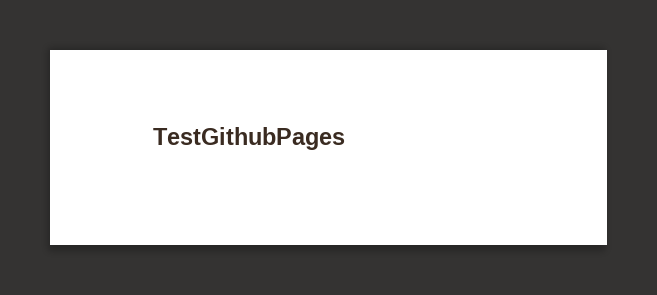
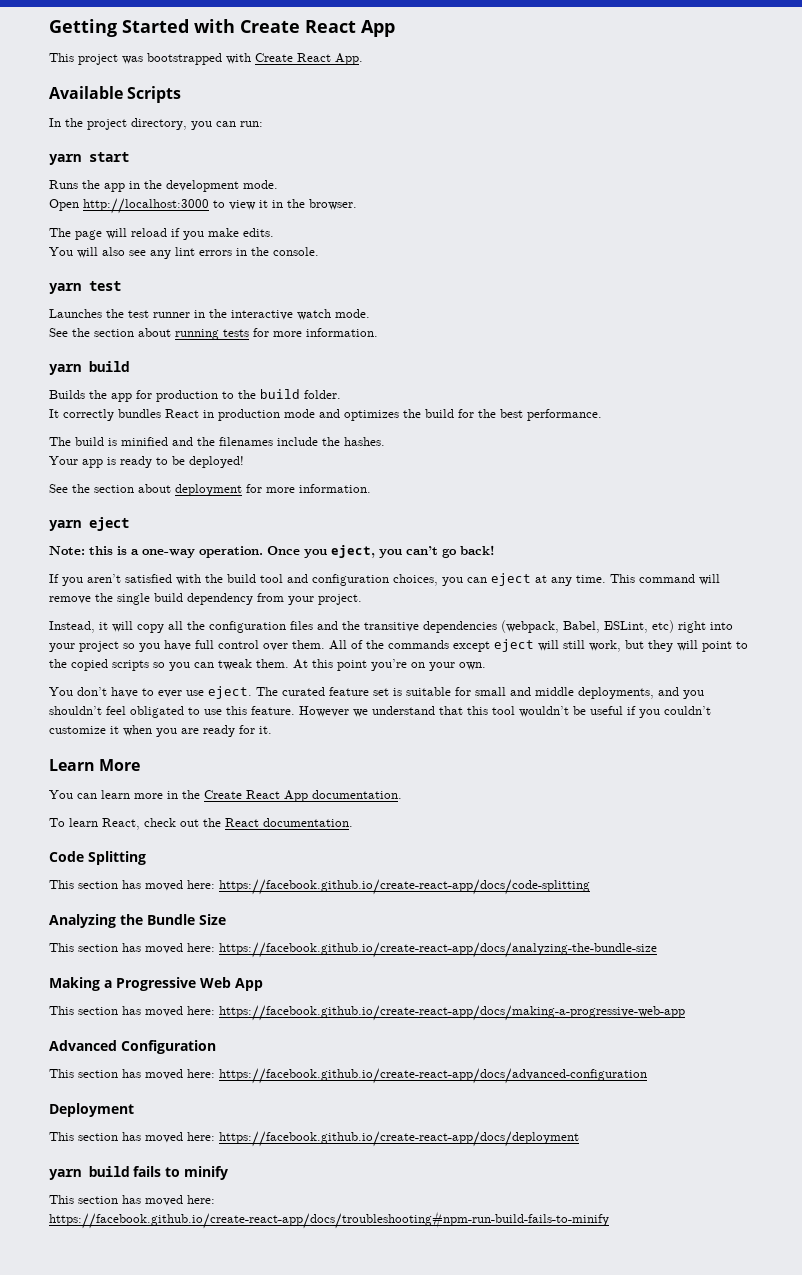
[153,127,345,150] TestGithubPages -> [49,19,395,37] [49,53,363,65] [49,86,182,103] [49,118,263,130] [49,152,129,165] [49,180,278,192] [49,198,357,214] [49,228,274,240] [49,247,319,259] [49,281,121,294] [49,309,370,320] [49,328,378,340] [49,361,129,375] [49,389,341,402] [49,409,602,421] [49,437,385,446] [49,456,244,468] [49,484,371,496] [49,517,129,531] [49,545,495,558] [49,573,720,586] [49,593,362,605] [49,620,733,633] [49,639,748,652] [49,659,486,671] [49,686,704,699] [49,706,711,718] [49,725,272,737] [49,759,141,771] [49,790,402,802] [49,818,353,830] [49,851,146,865] [49,879,590,895] [49,914,226,928] [49,942,657,958] [49,977,263,991] [49,1005,685,1021] [49,1040,216,1054] [49,1068,647,1084] [49,1103,134,1117] [49,1131,579,1147] [49,1166,228,1180] [49,1195,215,1206] [49,1211,609,1229] Getting Started with Create React App // This project was bootstrapped with Create React App. // Available Scripts // In the project directory, you can run: // yarn start // Runs the app in the development mode. // Open http://localhost:3000 to view it in the browser. // The page will reload if you make edits. // You will also see any lint errors in the console. // yarn test // Launches the test runner in the interactive watch mode. // See the section about running tests for more information. // yarn build // Builds the app for production to the build folder. // It correctly bundles React in production mode and optimizes the build for the best performance. // The build is minified and the filenames include the hashes. // Your app is ready to be deployed! // See the section about deployment for more information. // yarn eject // Note: this is a one-way operation. Once you eject, you can’t go back! // If you aren’t satisfied with the build tool and configuration choices, you can eject at any time. This command will remove the single build dependency from your project. // Instead, it will copy all the configuration files and the transitive dependencies (webpack, Babel, ESLint, etc) right into your project so you have full control over them. All of the commands except eject will still work, but they will point to the copied scripts so you can tweak them. At this point you’re on your own. // You don’t have to ever use eject. The curated feature set is suitable for small and middle deployments, and you shouldn’t feel obligated to use this feature. However we understand that this tool wouldn’t be useful if you couldn’t customize it when you are ready for it. // Learn More // You can learn more in the Create React App documentation. // To learn React, check out the React documentation. // Code Splitting // This section has moved here: https://facebook.github.io/create-react-app/docs/code-splitting // Analyzing the Bundle Size // This section has moved here: https://facebook.github.io/create-react-app/docs/analyzing-the-bundle-size // Making a Progressive Web App // This section has moved here: https://facebook.github.io/create-react-app/docs/making-a-progressive-web-app // Advanced Configuration // This section has moved here: https://facebook.github.io/create-react-app/docs/advanced-configuration // Deployment // This section has moved here: https://facebook.github.io/create-react-app/docs/deployment // yarn build fails to minify // This section has moved here: https://facebook.github.io/create-react-app/docs/troubleshooting#npm-run-build-fails-to-minify

